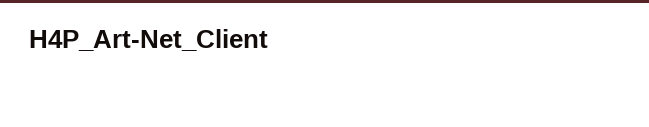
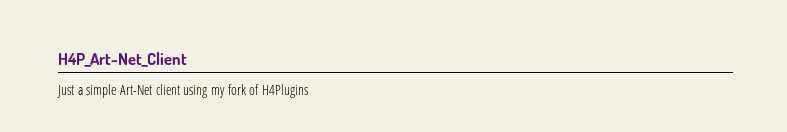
(268, 40) none -> [57,84,308,98] // Just a simple Art-Net client using my fork of H4Plugins

